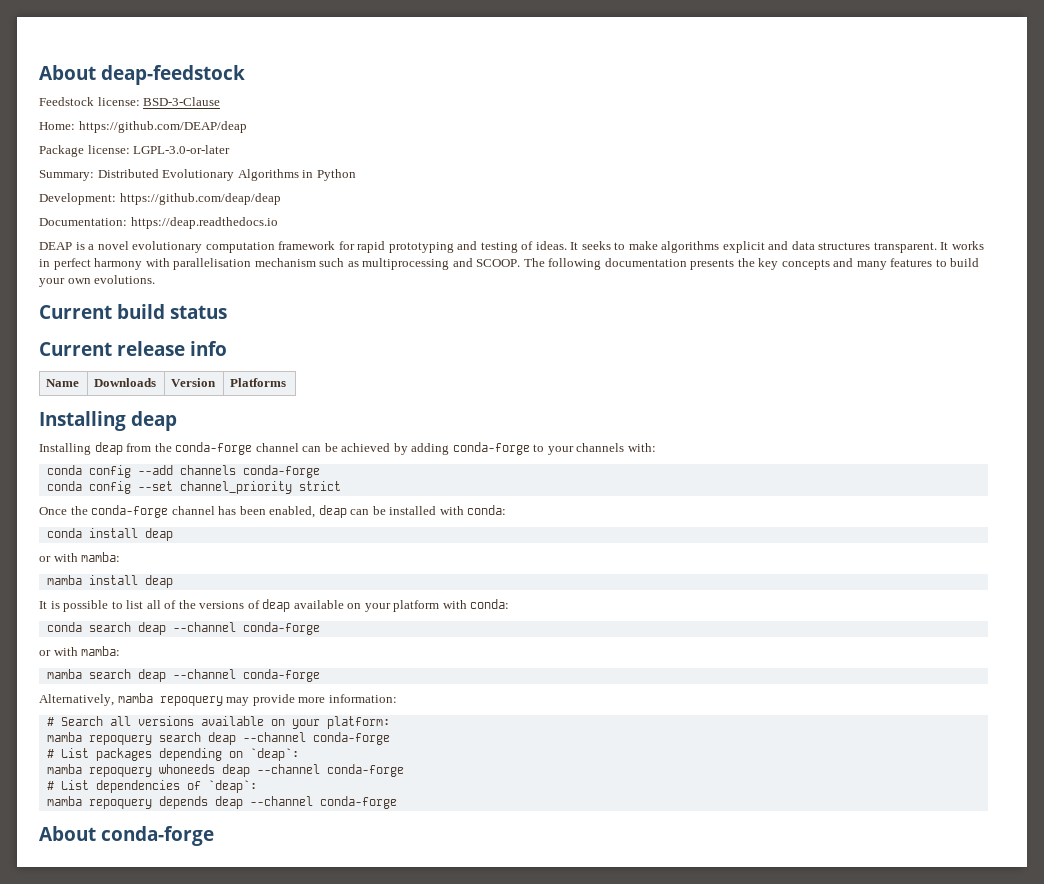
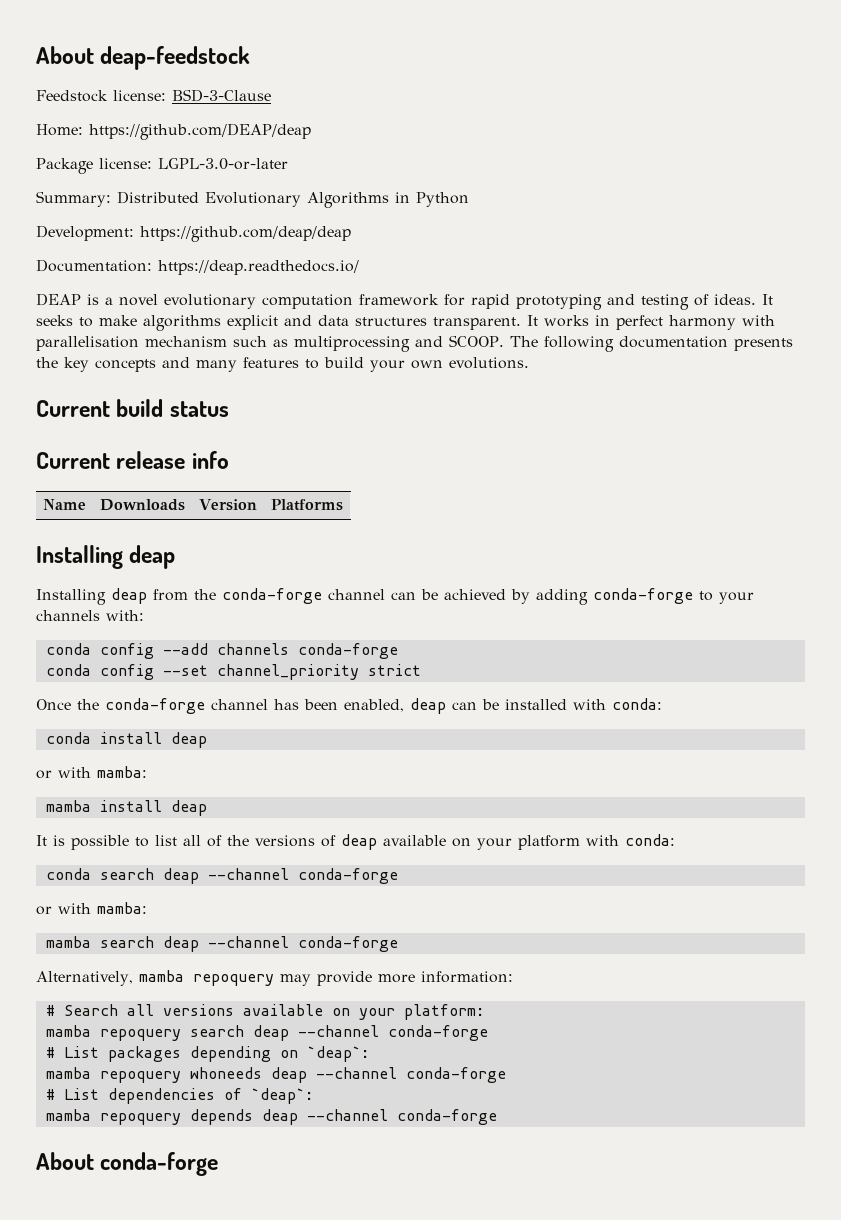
[130,217,278,229] https://deap.readthedocs.io -> [158,260,359,275] https://deap.readthedocs.io/

